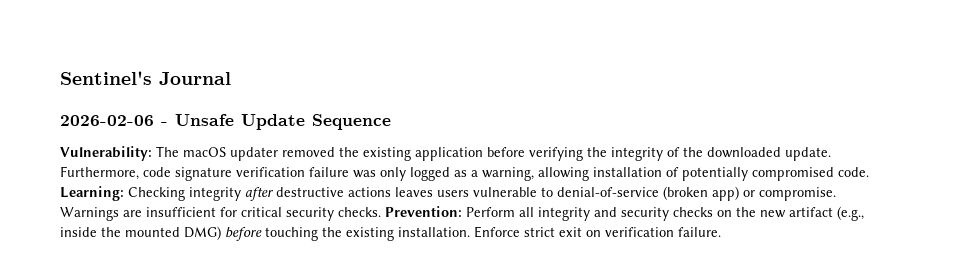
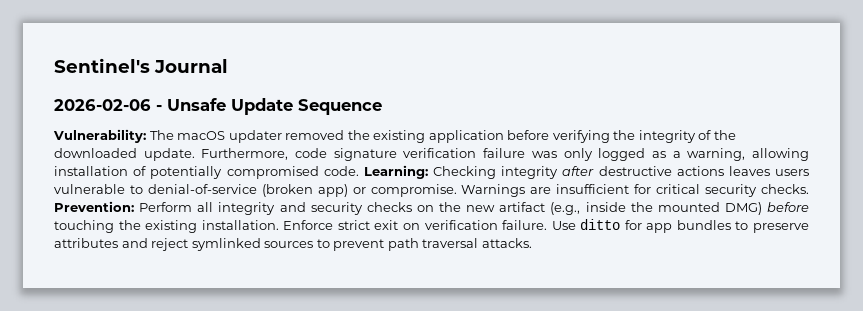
(721, 232) none -> [551,219,809,233] [54,238,532,251] Use ditto for app bundles to preserve attributes and reject symlinked sources to prevent path traversal attacks.

